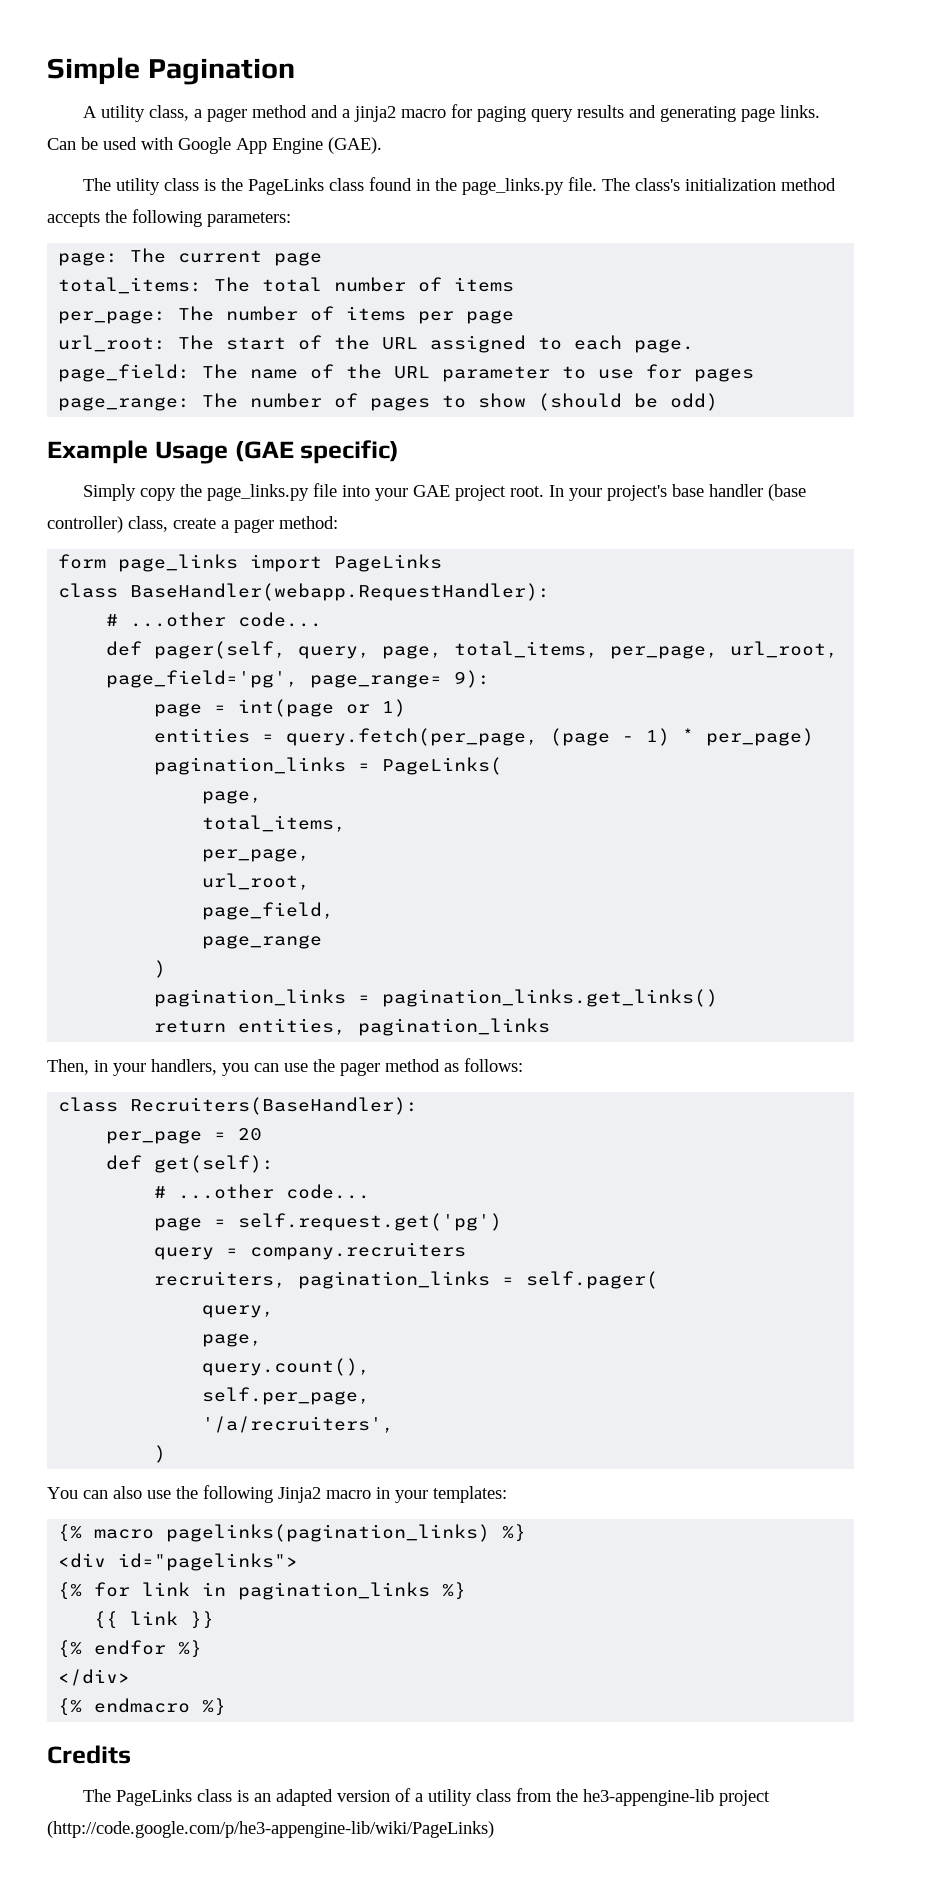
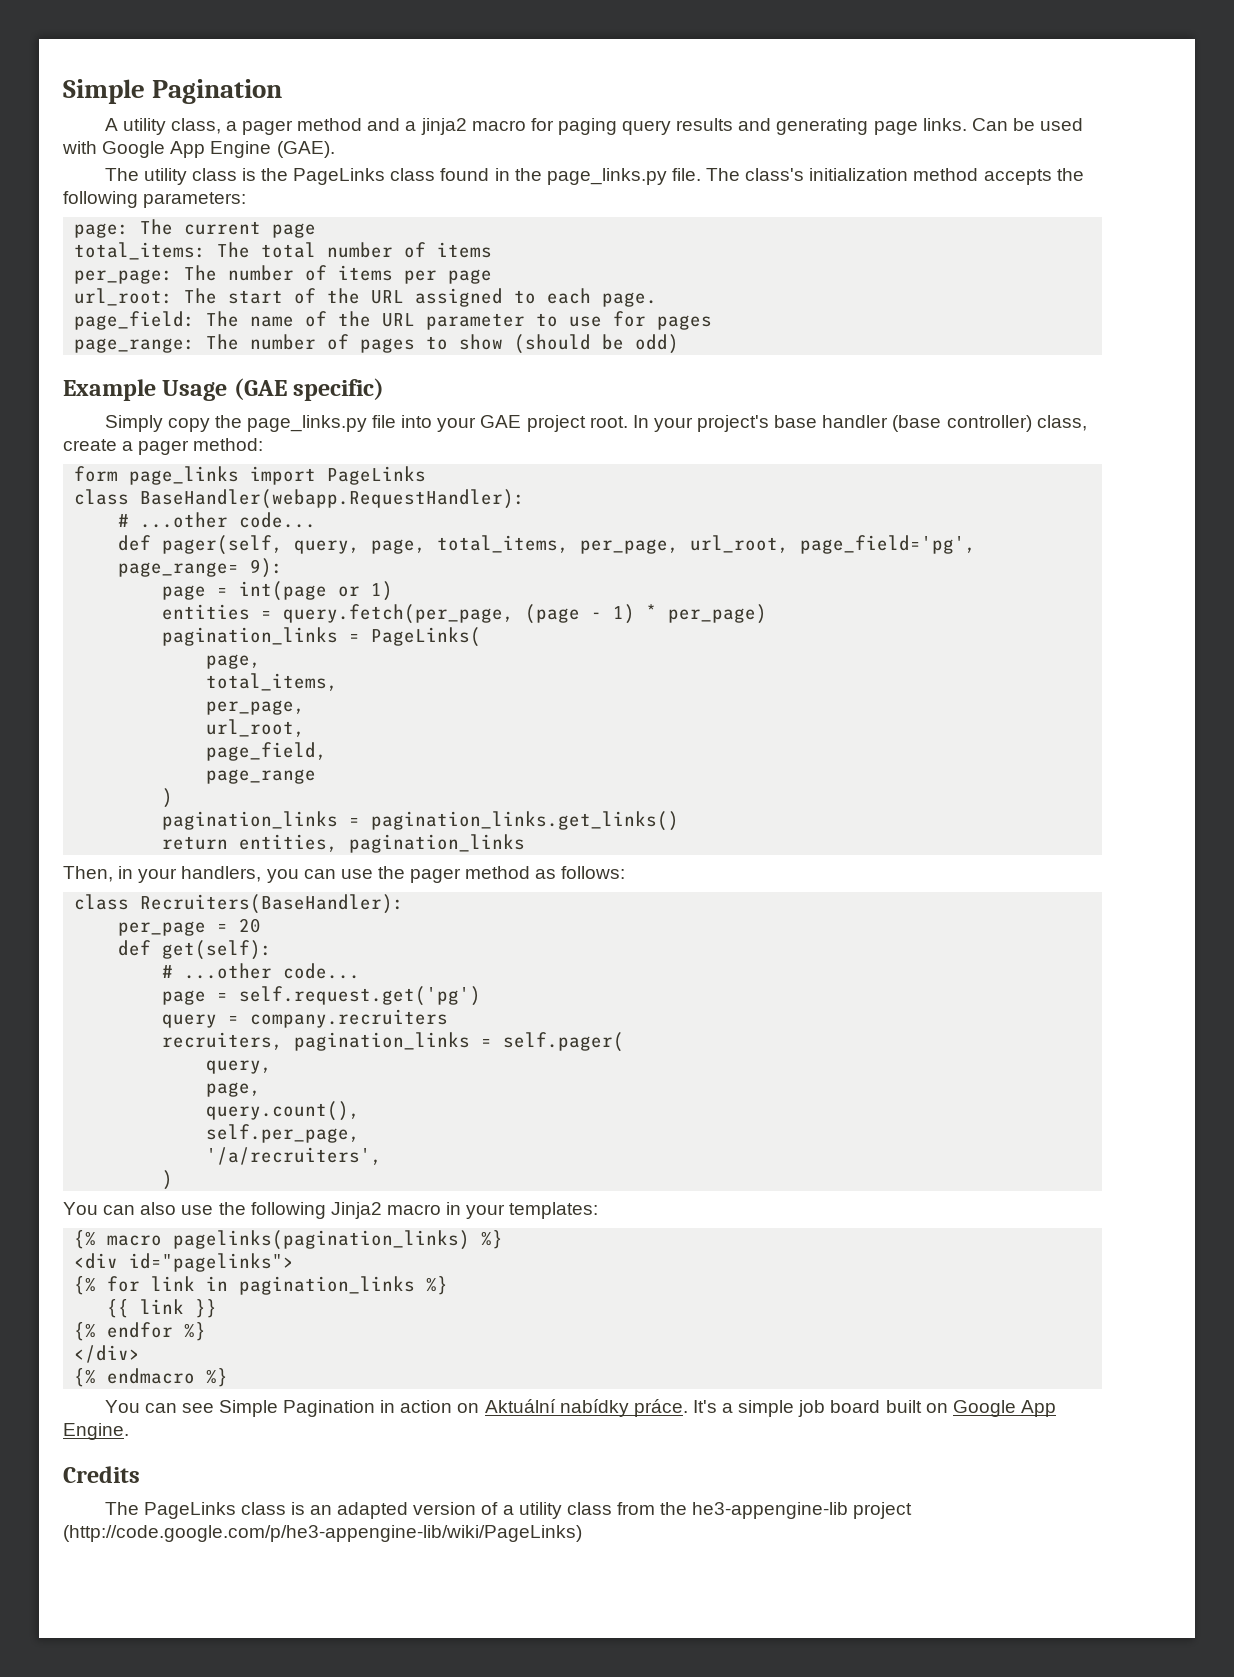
(227, 1707) none -> [104,1399,1056,1417] [63,1423,129,1440] // You can see Simple Pagination in action on Aktuální nabídky práce. It's a simple job board built on Google App Engine.

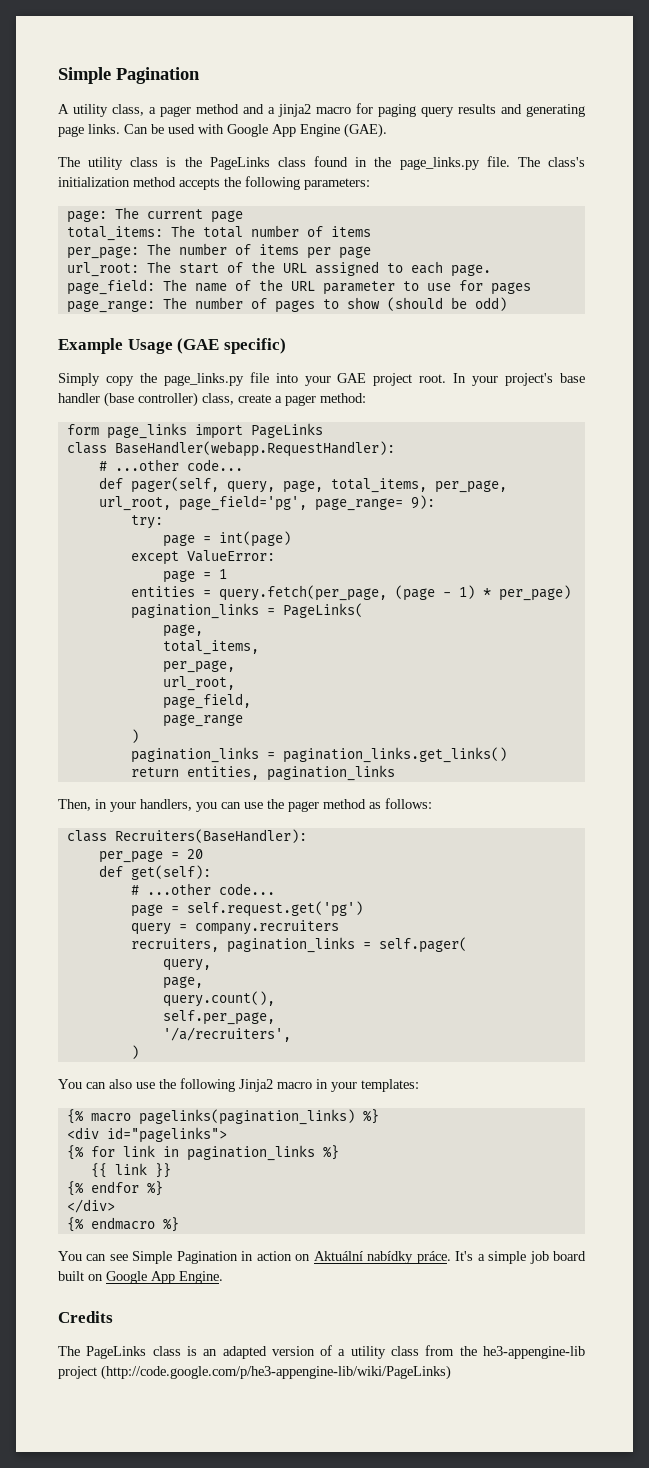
[162,581,394,601] // page = int(page or 1) -> [130,515,163,529] [162,531,291,547] [130,550,275,565] [162,569,227,583] // try: // page = int(page) // except ValueError: // page = 1

